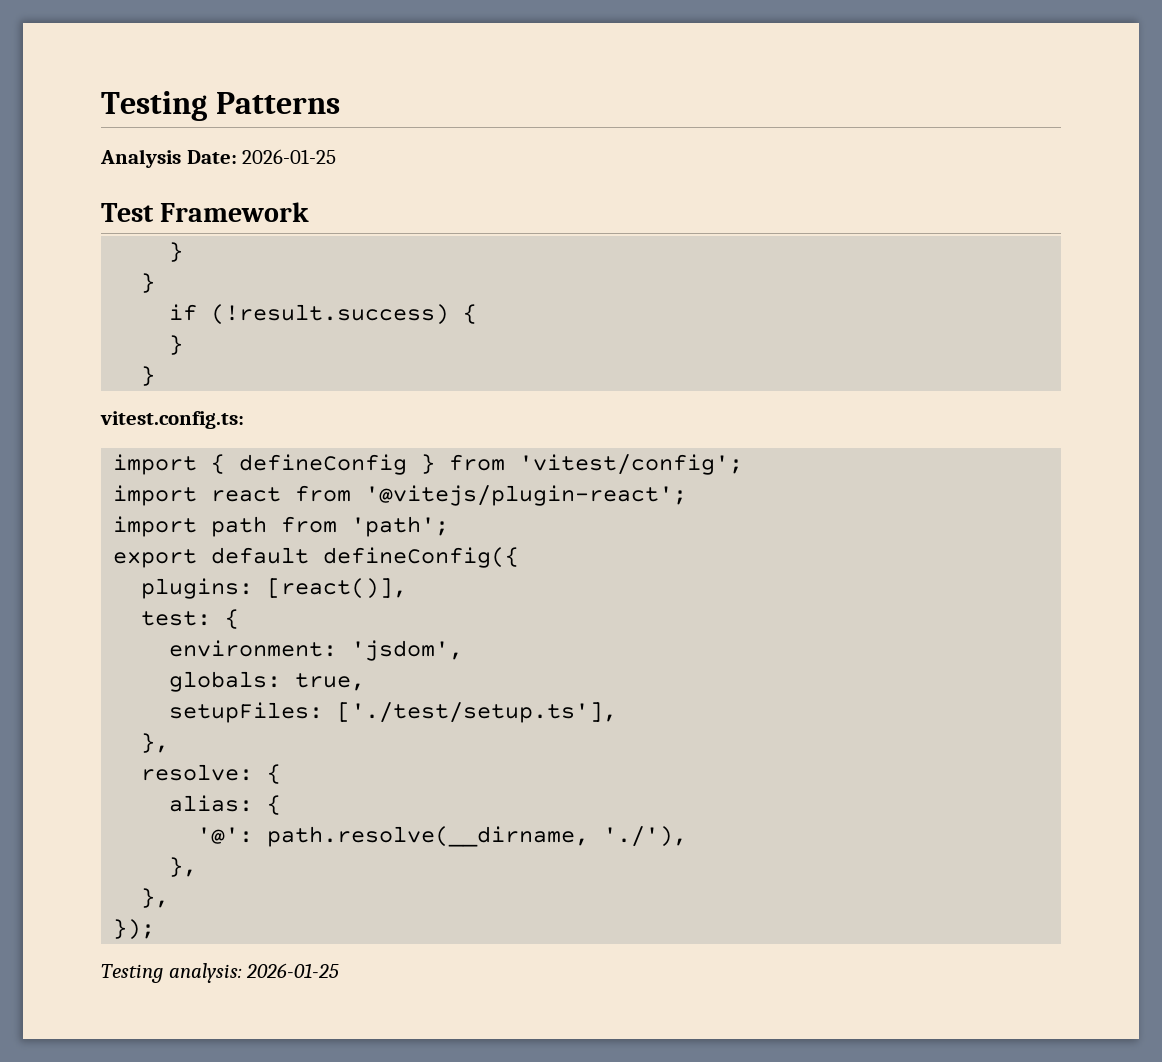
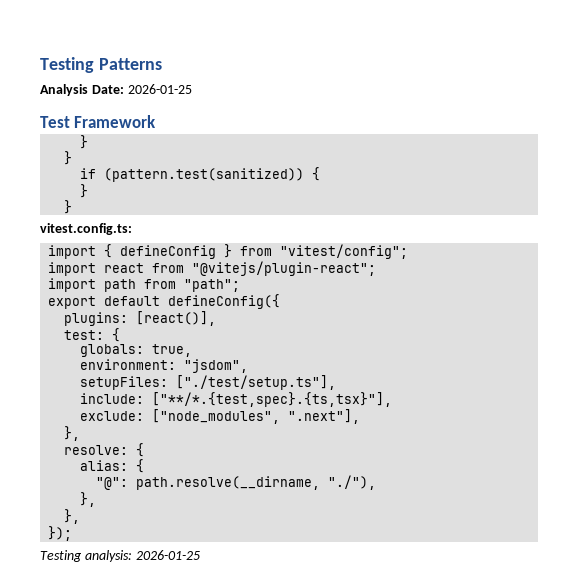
[211,304,450,325] (!result.success) -> [104,168,305,182] (pattern.test(sanitized))
[519,454,744,475] 'vitest/config'; -> [280,244,409,259] "vitest/config";
[365,485,688,506] '@vitejs/plugin-react'; -> [192,261,377,276] "@vitejs/plugin-react";
[351,516,450,537] 'path'; -> [184,279,241,292] "path";
[169,640,464,661] // environment: 'jsdom', -> (121, 335) none
(366, 682) none -> [80,359,249,373] // environment: "jsdom",
[337,702,618,723] ['./test/setup.ts'], -> [176,375,337,390] [80,392,393,407] [80,409,361,424] ["./test/setup.ts"], // include: ["**/*.{test,spec}.{ts,tsx}"], // exclude: ["node_modules", ".next"],
[197,826,688,847] '@': path.resolve(__dirname, './'), -> [96,475,377,490] "@": path.resolve(__dirname, "./"),

